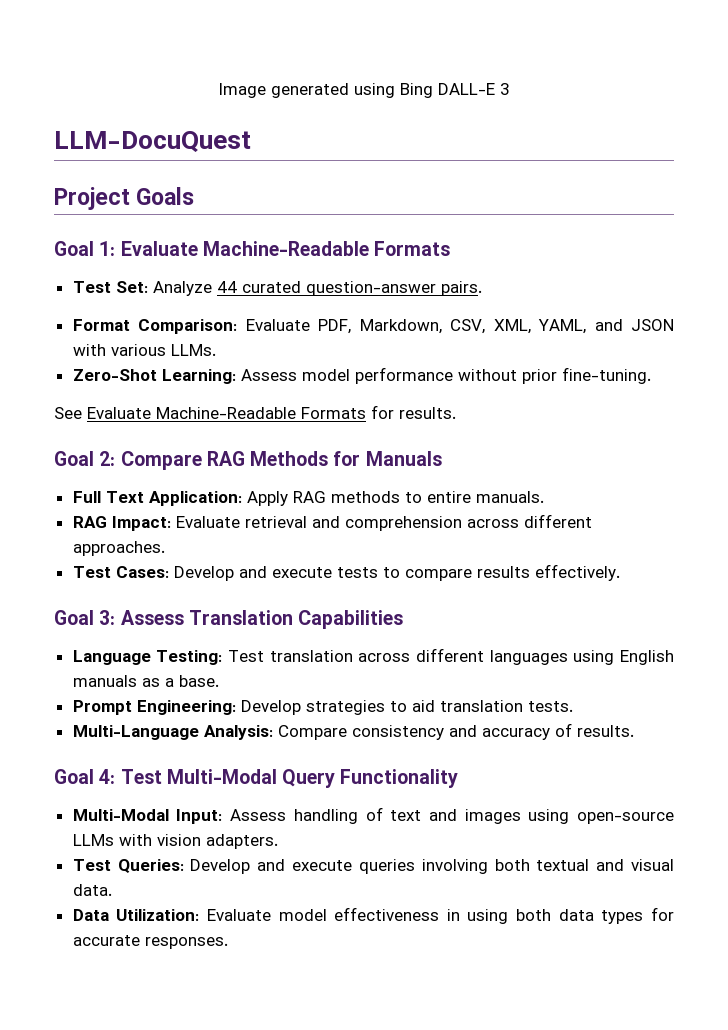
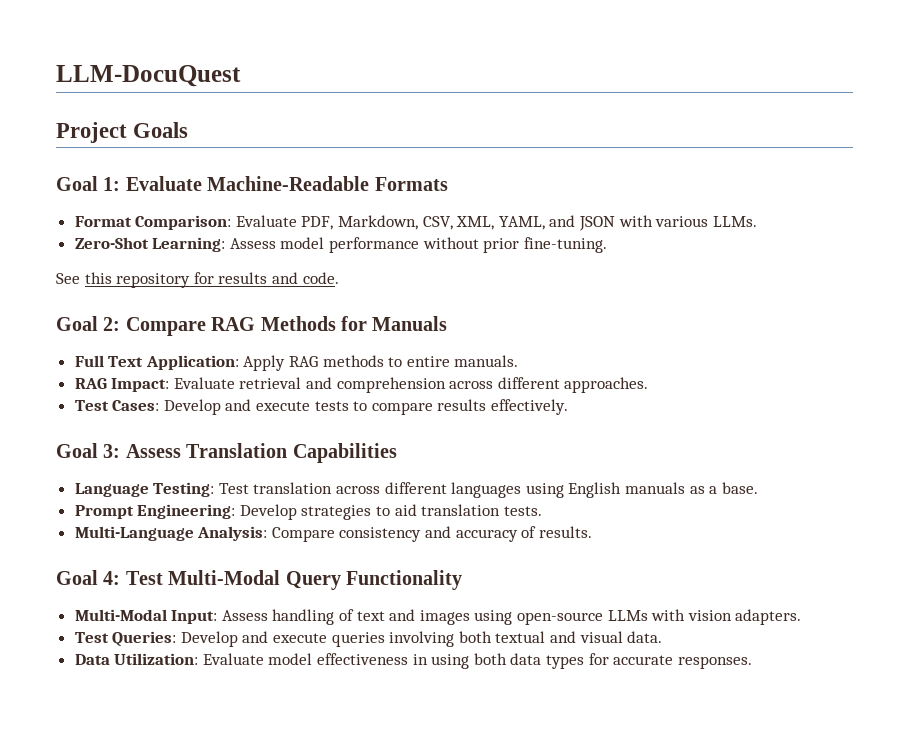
[218,83,510,98] Image generated using Bing DALL-E 3 // -> (56, 76) none
[72,281,482,296] // Test Set: Analyze 44 curated question-answer pairs. -> (448, 184) none
[87,405,456,419] Evaluate Machine-Readable Formats for results. -> [84,272,339,288] this repository for results and code.

